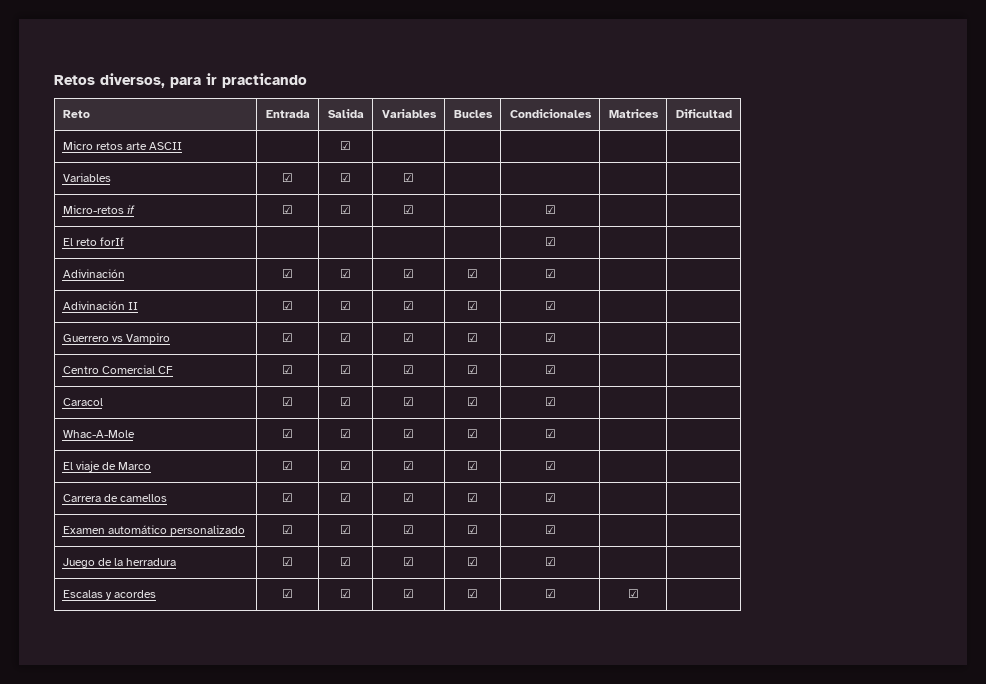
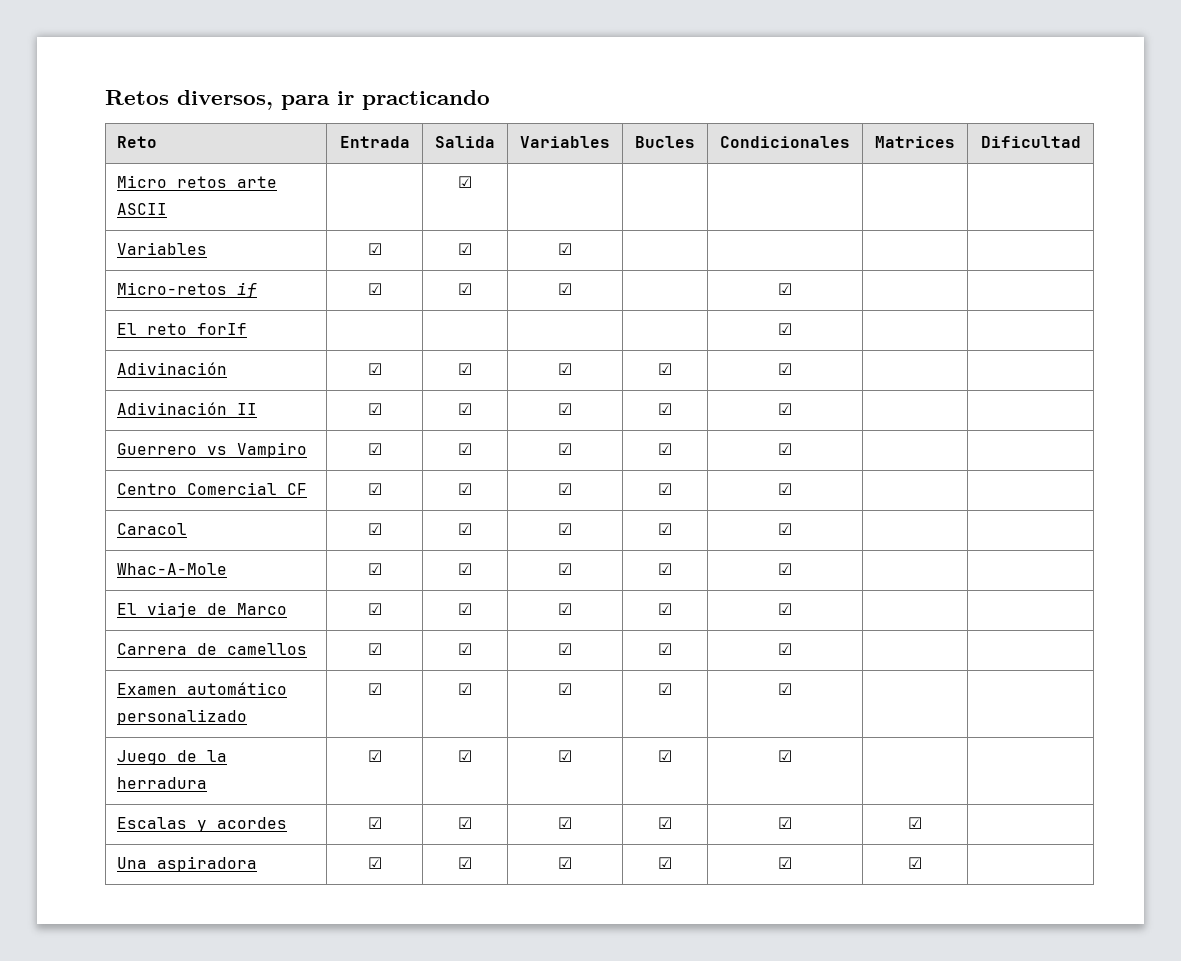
(639, 593) none -> [117,856,258,872] [367,857,382,869] [458,857,472,869] [558,857,572,869] [658,857,672,869] [778,857,792,869] [908,857,922,869] // Una aspiradora | ☑ | ☑ | ☑ | ☑ | ☑ | ☑ |

